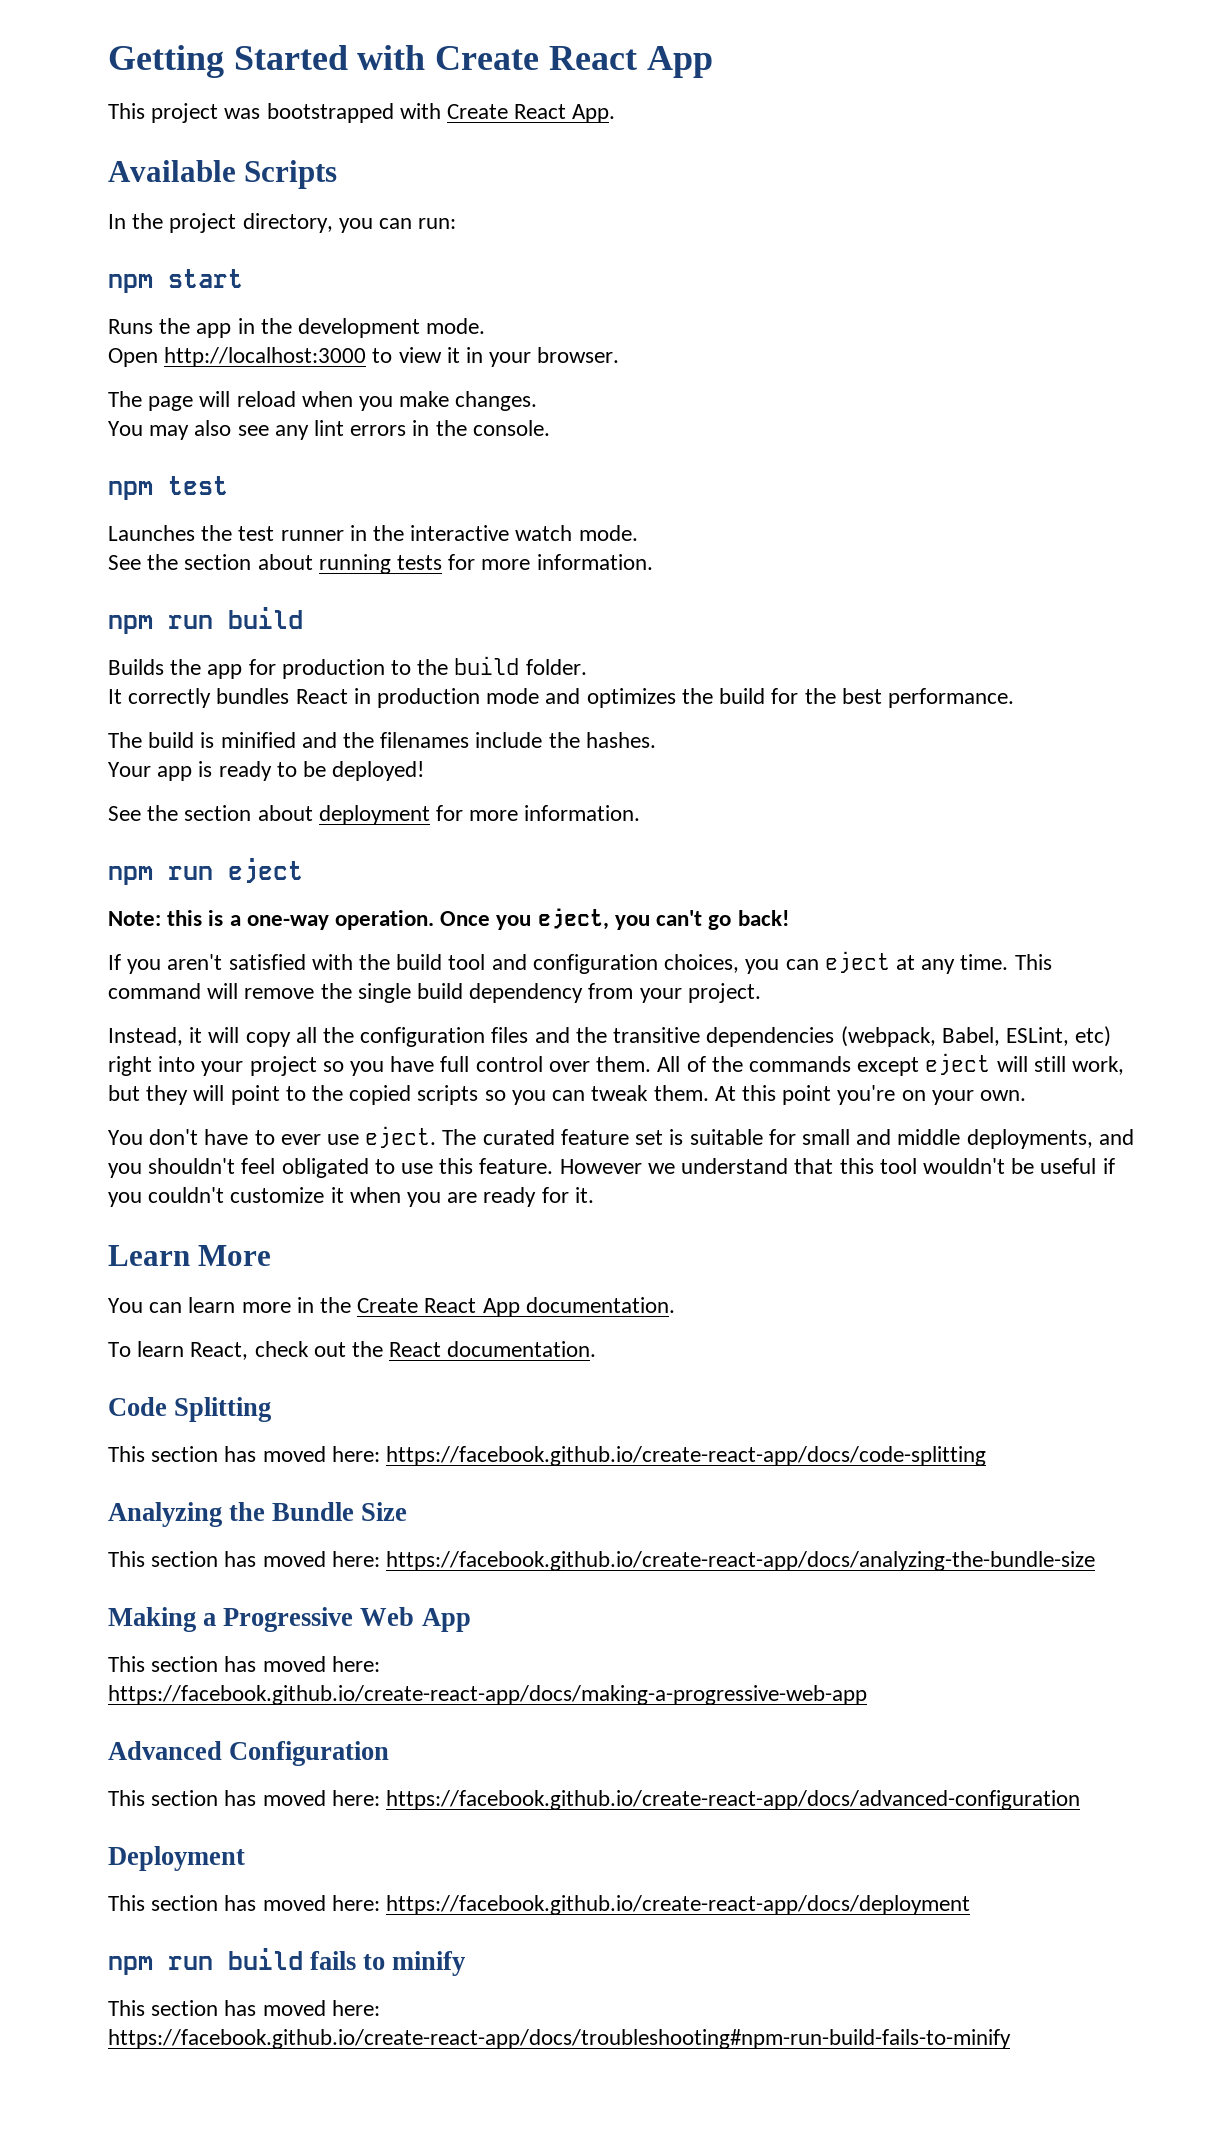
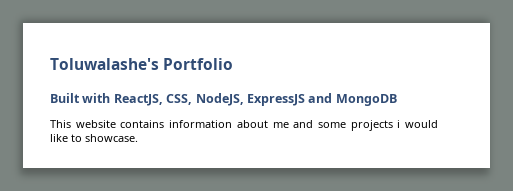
[108,45,713,78] [108,103,616,123] [108,160,338,189] [108,213,457,233] [108,269,243,293] [108,318,486,338] [108,347,620,367] [108,391,538,411] [108,420,550,440] [108,476,228,500] [108,525,638,541] [108,554,653,574] [108,607,303,634] [108,656,587,679] [108,688,1014,708] [108,732,656,748] [108,761,425,781] [108,805,641,825] [108,858,303,885] [108,908,789,930] [108,951,1052,974] [108,983,761,1003] [108,1026,1112,1047] [108,1053,1124,1076] [108,1085,1026,1105] [108,1126,1134,1149] [108,1158,1115,1178] [108,1187,594,1207] [108,1245,272,1266] [108,1297,675,1317] [108,1341,597,1360] [108,1397,272,1422] [108,1446,987,1466] [108,1502,408,1527] [108,1551,1096,1571] [108,1607,471,1632] [108,1656,380,1672] [108,1685,867,1705] [108,1741,390,1766] [108,1790,1081,1810] [108,1846,245,1871] [108,1895,971,1915] [108,1948,466,1976] [108,2000,380,2016] [108,2029,1011,2049] Getting Started with Create React App // This project was bootstrapped with Create React App. // Available Scripts // In the project directory, you can run: // npm start // Runs the app in the development mode. // Open http://localhost:3000 to view it in your browser. // The page will reload when you make changes. // You may also see any lint errors in the console. // npm test // Launches the test runner in the interactive watch mode. // See the section about running tests for more information. // npm run build // Builds the app for production to the build folder. // It correctly bundles React in production mode and optimizes the build for the best performance. // The build is minified and the filenames include the hashes. // Your app is ready to be deployed! // See the section about deployment for more information. // npm run eject // Note: this is a one-way operation. Once you eject, you can't go back! // If you aren't satisfied with the build tool and configuration choices, you can eject at any time. This command will remove the single build dependency from your project. // Instead, it will copy all the configuration files and the transitive dependencies (webpack, Babel, ESLint, etc) right into your project so you have full control over them. All of the commands except eject will still work, but they will point to the copied scripts so you can tweak them. At this point you're on your own. // You don't have to ever use eject. The curated feature set is suitable for small and middle deployments, and you shouldn't feel obligated to use this feature. However we understand that this tool wouldn't be useful if you couldn't customize it when you are ready for it. // Learn More // You can learn more in the Create React App documentation. // To learn React, check out the React documentation. // Code Splitting // This section has moved here: https://facebook.github.io/create-react-app/docs/code-splitting // Analyzing the Bundle Size // This section has moved here: https://facebook.github.io/create-react-app/docs/analyzing-the-bundle-size // Making a Progressive Web App // This section has moved here: https://facebook.github.io/create-react-app/docs/making-a-progressive-web-app // Advanced Configuration // This section has moved here: https://facebook.github.io/create-react-app/docs/advanced-configuration // Deployment // This section has moved here: https://facebook.github.io/create-react-app/docs/deployment // npm run build fails to minify // This section has moved here: https://facebook.github.io/create-react-app/docs/troubleshooting#npm-run-build-fails-to-minify -> [50,58,234,70] [50,93,397,106] [50,120,438,131] [50,134,138,142] Toluwalashe's Portfolio // Built with ReactJS, CSS, NodeJS, ExpressJS and MongoDB // This website contains information about me and some projects i would like to showcase.

